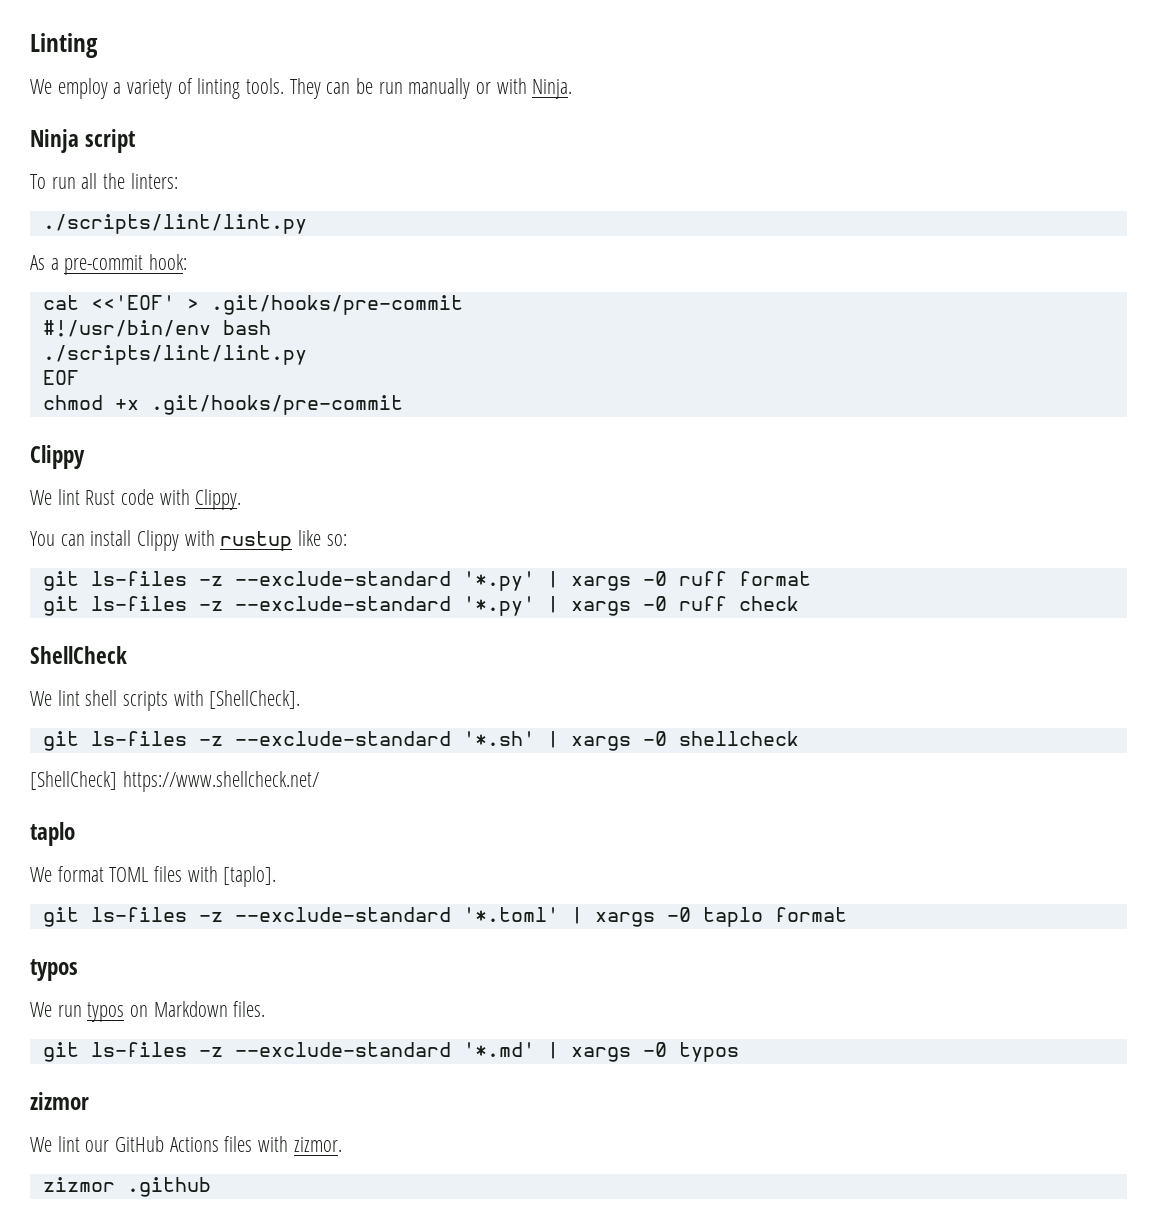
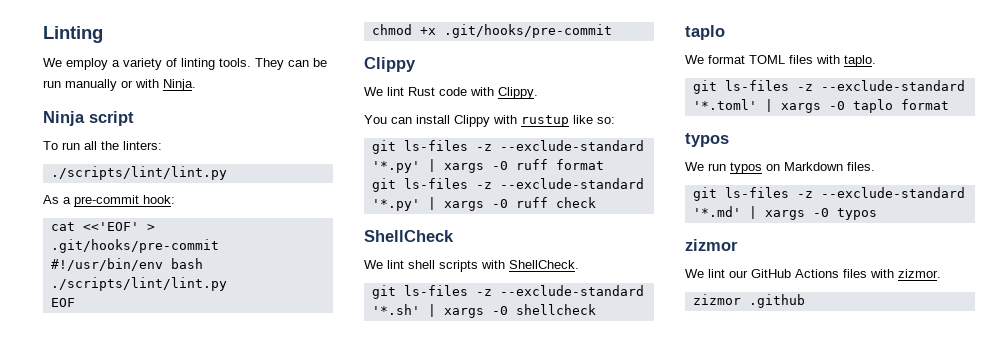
[209,690,301,709] [ShellCheck]. -> [509,260,579,269] ShellCheck.
[30,771,319,792] // [ShellCheck] https://www.shellcheck.net/ -> (596, 309) none
[223,866,277,887] [taplo]. -> [844,55,876,67] taplo.

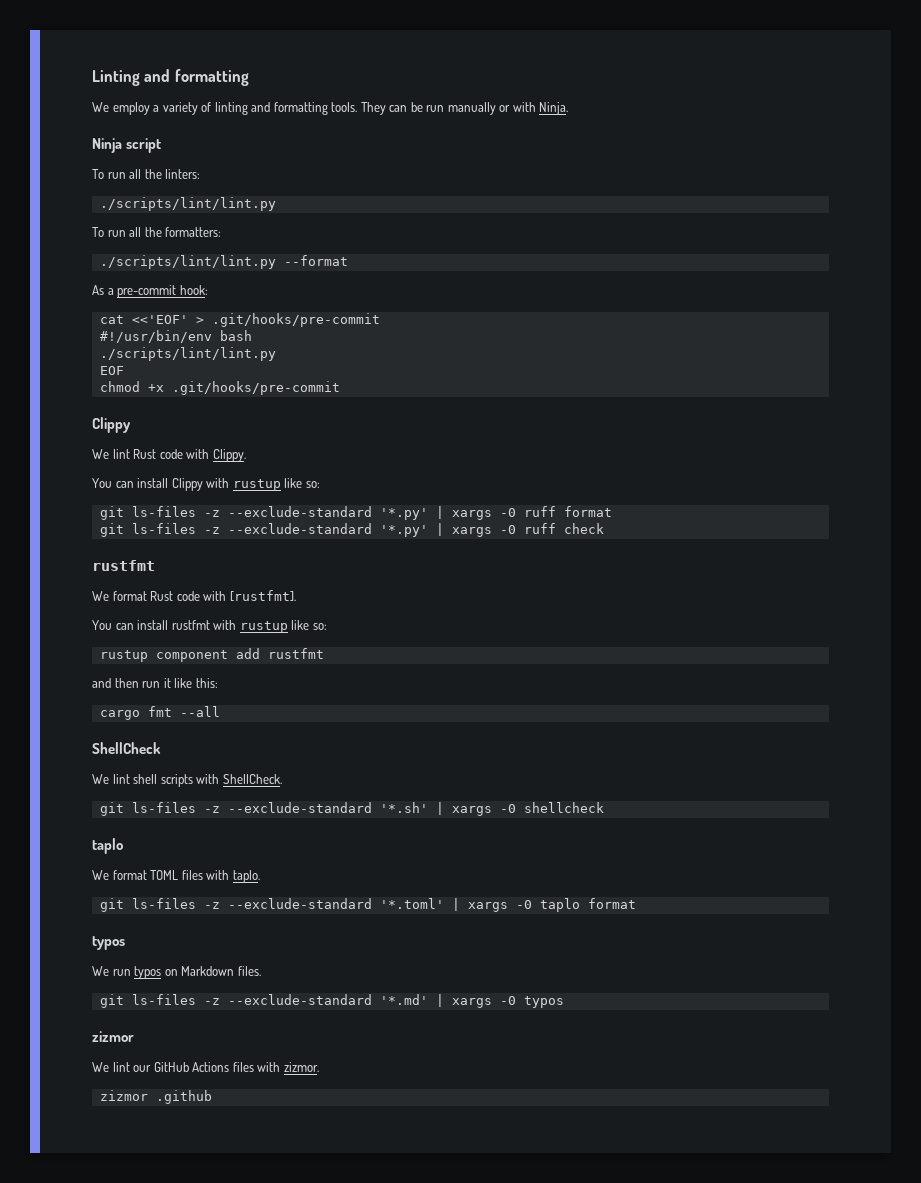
(103, 34) none -> [144,69,249,86] and formatting
(215, 64) none -> [251,102,328,115] and formatting
(227, 173) none -> [92,227,222,237] [99,255,348,269] // To run all the formatters: // ./scripts/lint/lint.py --format
(596, 202) none -> [92,560,155,571] [92,590,296,601] [92,620,327,633] [99,648,324,662] [92,678,218,688] [99,706,220,720] // rustfmt // We format Rust code with [rustfmt]. // You can install rustfmt with rustup like so: // rustup component add rustfmt // and then run it like this: // cargo fmt --all

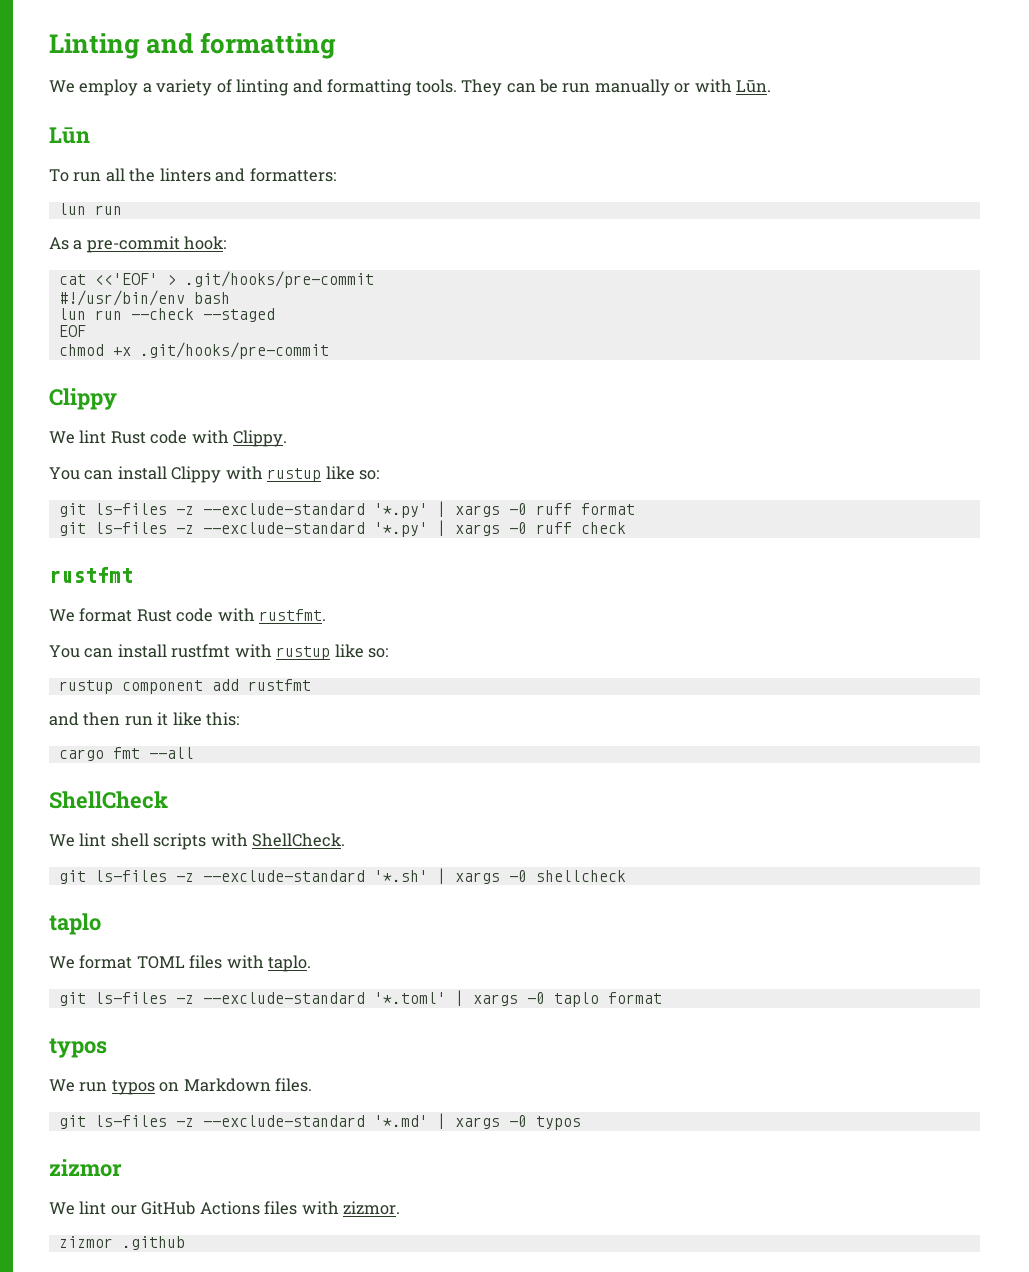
[539,102,569,115] [92,138,162,153] [92,169,201,179] [99,197,276,211] [92,227,162,237] Ninja. // Ninja script // To run all the linters: // ./scripts/lint/lint.py // To run all the -> [736,80,772,93] [49,127,90,144] [49,168,246,182] Lūn. // Lūn // To run all the linters and
[99,255,348,269] ./scripts/lint/lint.py --format -> [58,203,122,215] lun run
[99,347,276,361] ./scripts/lint/lint.py -> [58,308,275,322] lun run --check --staged
[229,590,296,601] [rustfmt]. -> [259,609,327,621] rustfmt.

